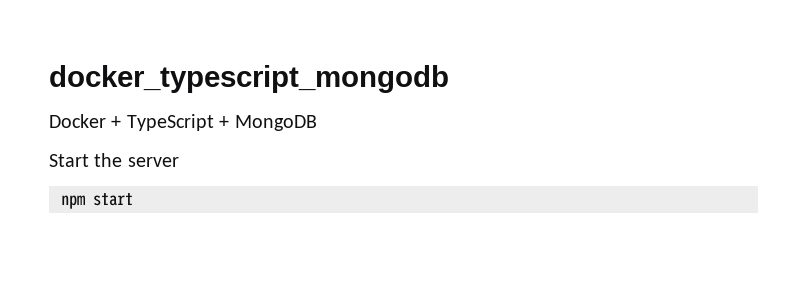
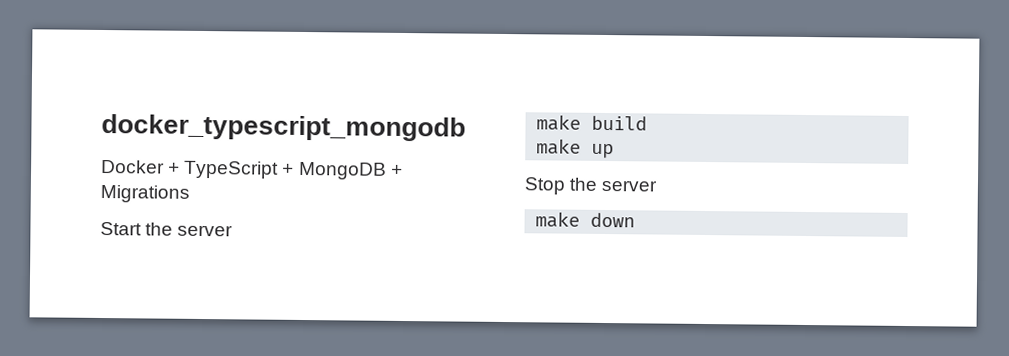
(317, 123) none -> [390,164,403,176] [100,184,190,203] + Migrations
[61,193,133,209] npm start -> [536,114,648,131] [536,138,615,159] [524,177,658,195] [535,211,636,228] make build // make up // Stop the server // make down

